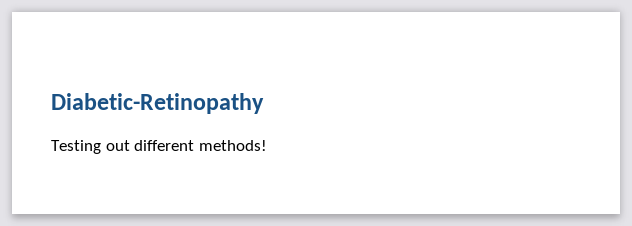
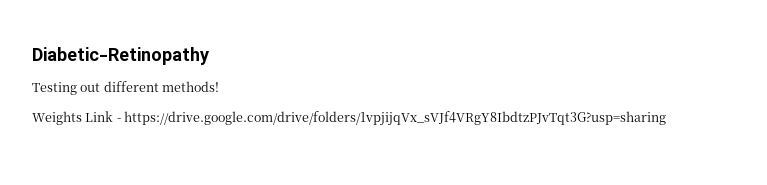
(267, 145) none -> [32,111,667,126] // Weights Link - https://drive.google.com/drive/folders/1vpjijqVx_sVJf4VRgY8IbdtzPJvTqt3G?usp=sharing

